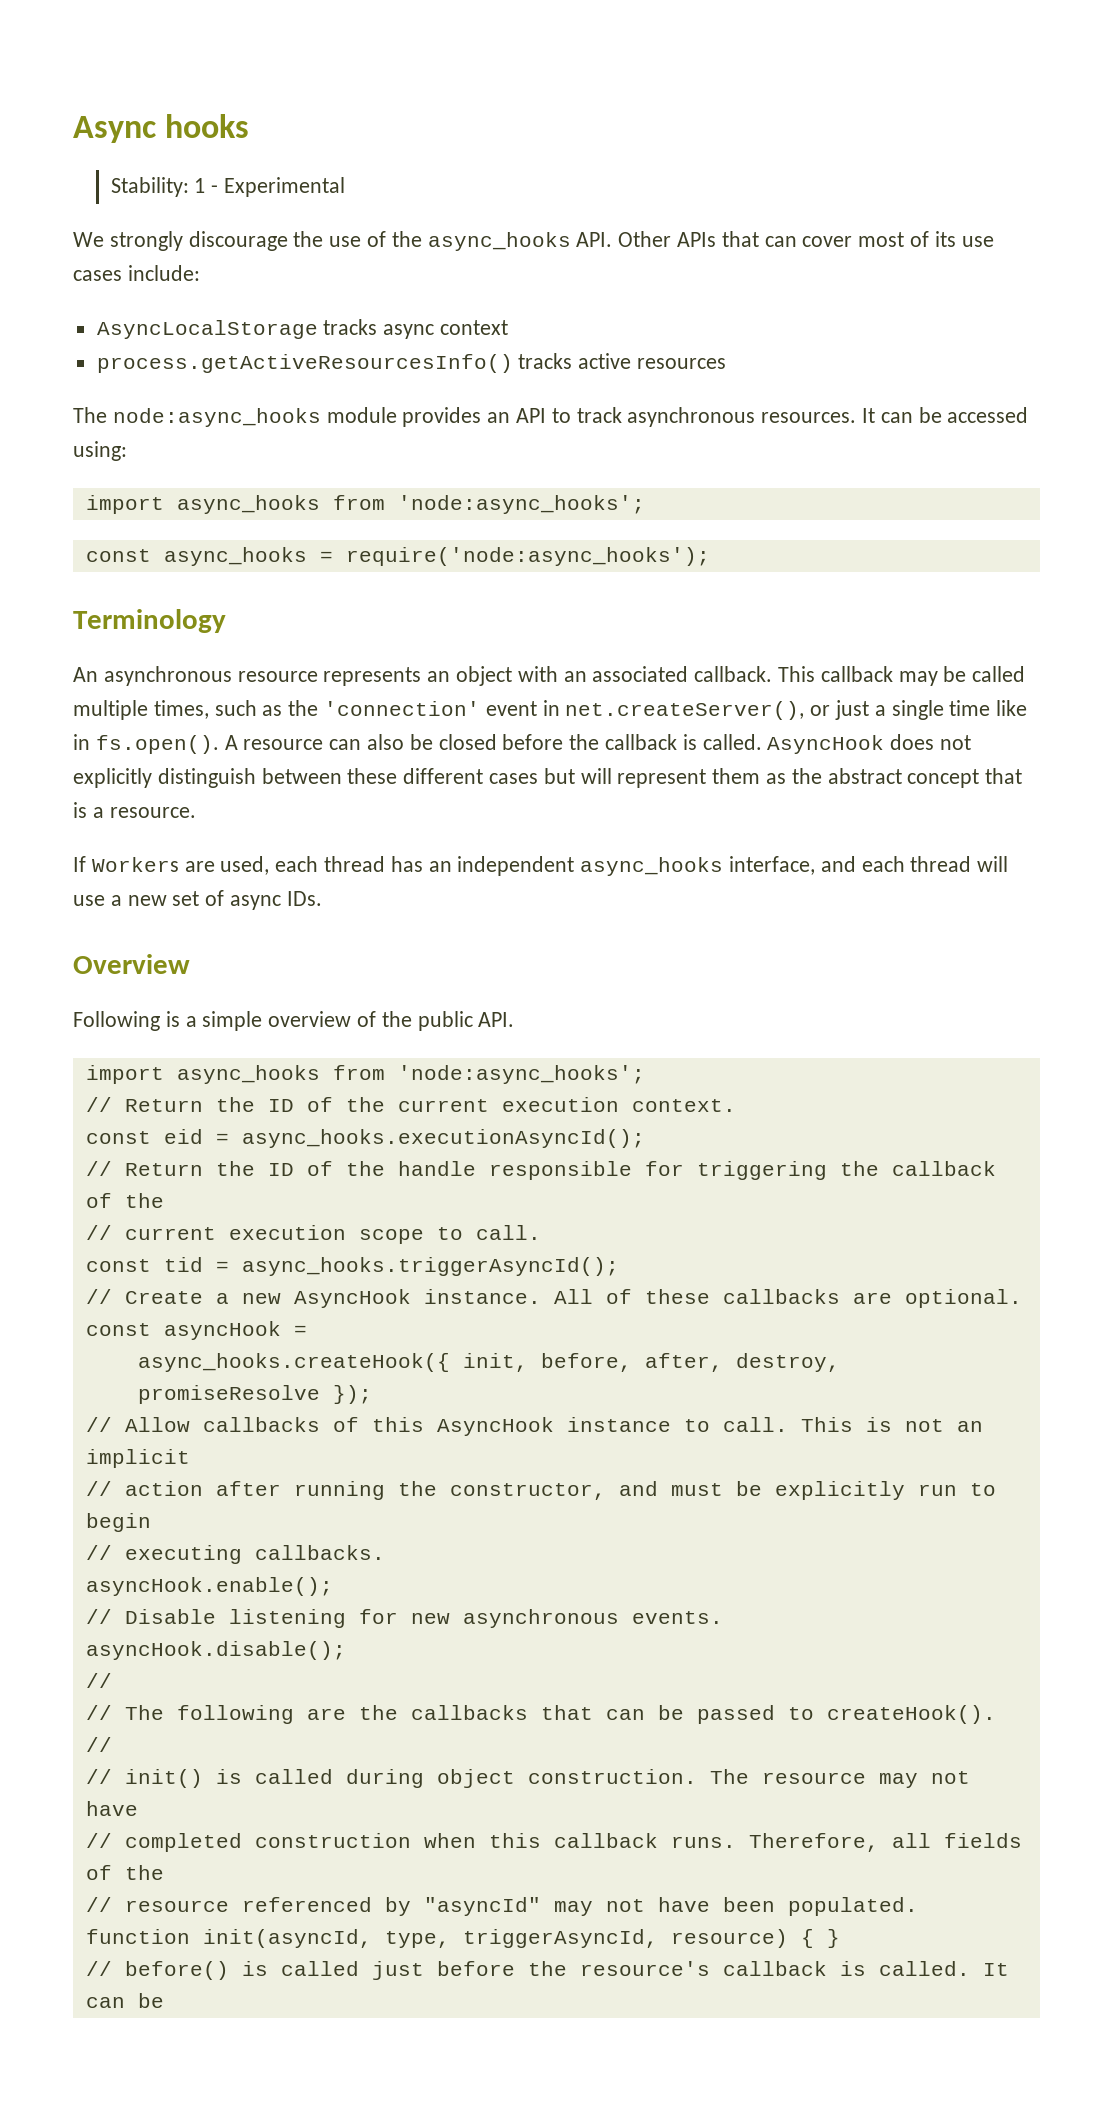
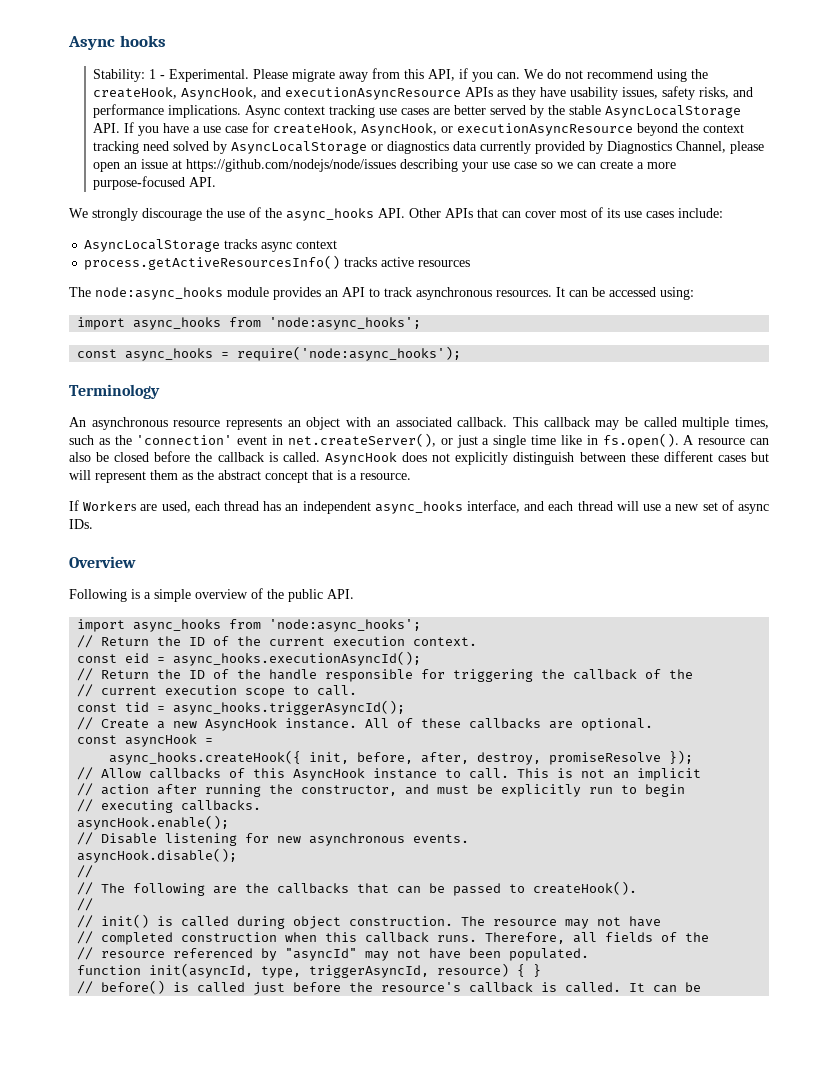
[224,177,346,197] Experimental -> [169,68,709,82] [93,86,754,100] [93,104,742,118] [93,122,745,136] [93,141,765,154] [93,159,677,172] [93,176,217,190] Experimental. Please migrate away from this API, if you can. We do not recommend using the createHook, AsyncHook, and executionAsyncResource APIs as they have usability issues, safety risks, and performance implications. Async context tracking use cases are better served by the stable AsyncLocalStorage API. If you have a use case for createHook, AsyncHook, or executionAsyncResource beyond the context tracking need solved by AsyncLocalStorage or diagnostics data currently provided by Diagnostics Channel, please open an issue at https://github.com/nodejs/node/issues describing your use case so we can create a more purpose-focused API.

